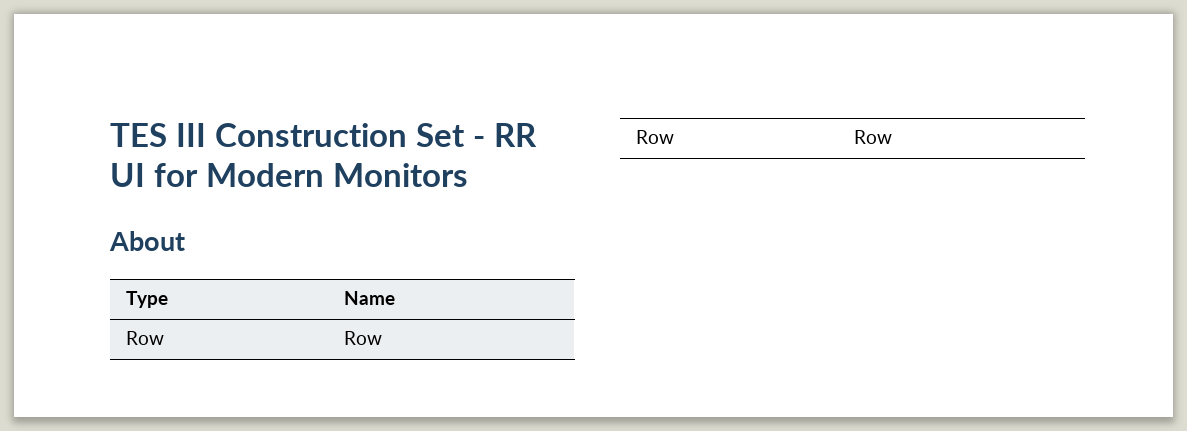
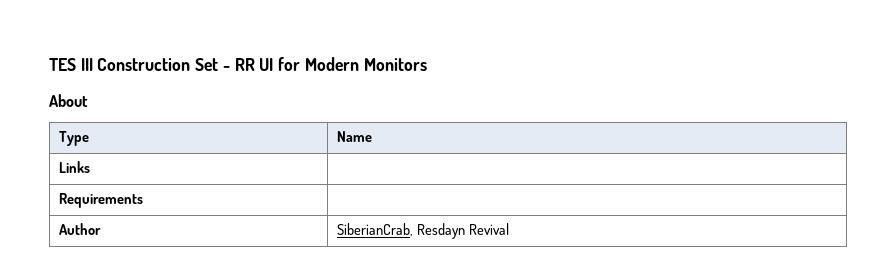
[125,331,164,345] [343,331,382,345] [635,130,674,144] [853,130,892,144] Row | Row // Row | Row -> [58,161,90,173] [58,193,143,208] [58,223,101,235] [336,223,509,239] Links | // Requirements | // Author | SiberianCrab, Resdayn Revival

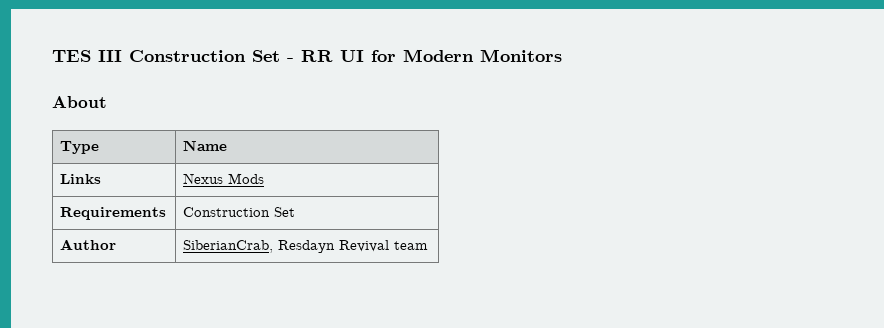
(90, 167) none -> [183,173,265,184] Nexus Mods
(143, 200) none -> [183,207,296,217] Construction Set
(509, 229) none -> [394,241,429,250] team

